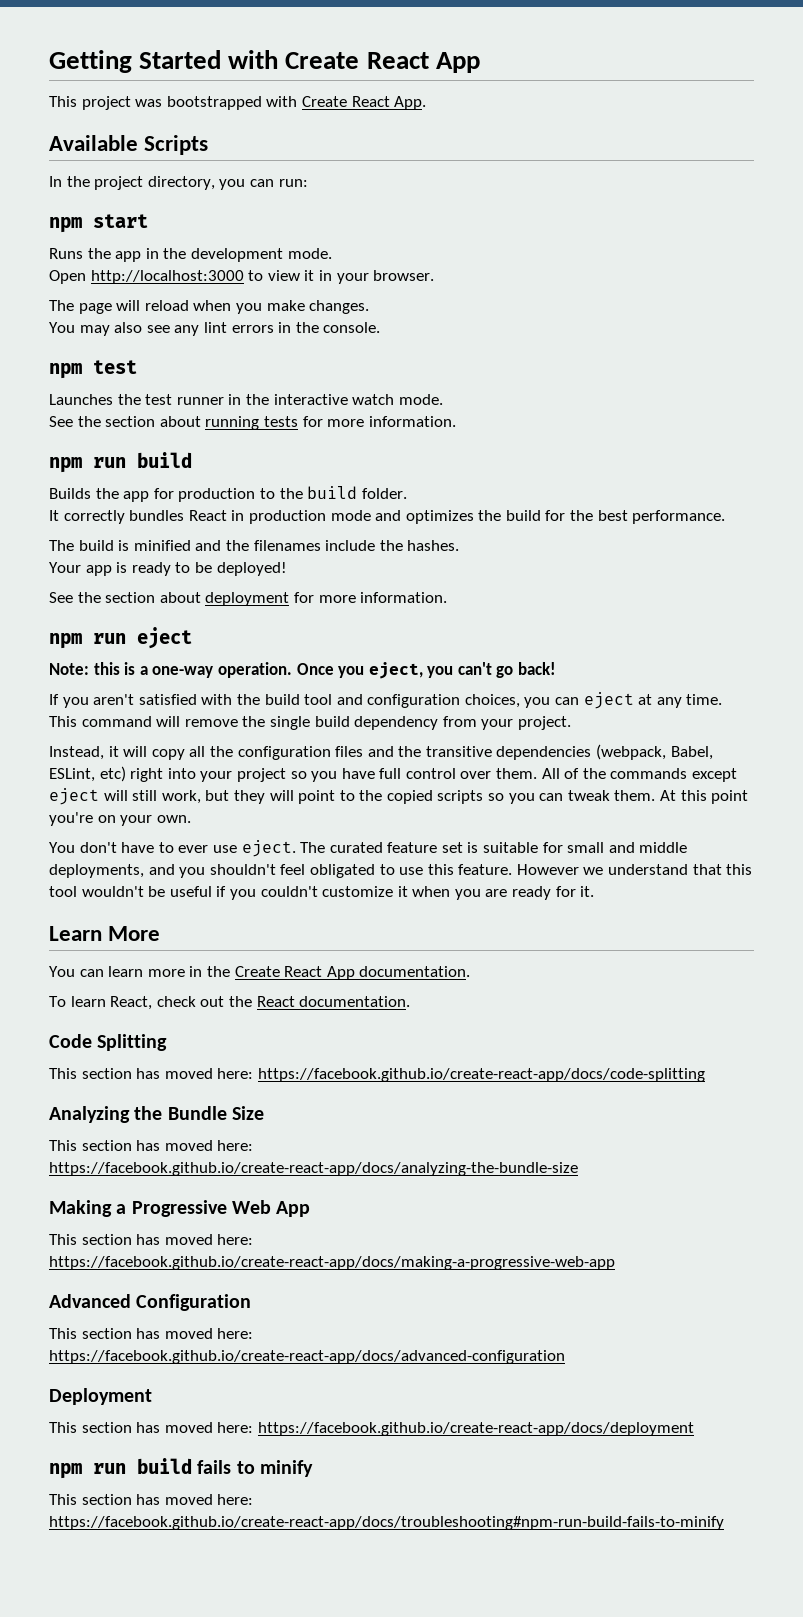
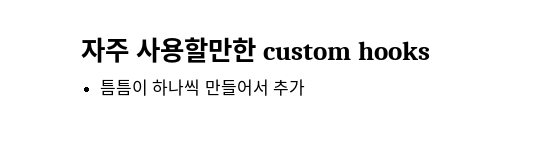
[49,50,480,73] [49,96,427,110] [49,135,209,155] [49,176,308,190] [49,214,148,233] [49,248,332,262] [49,270,435,284] [49,300,370,314] [49,322,381,336] [49,360,137,379] [49,394,443,405] [49,416,456,430] [49,452,192,473] [49,486,407,502] [49,510,726,524] [49,540,460,551] [49,562,287,576] [49,592,448,606] [49,627,192,649] [49,662,557,679] [49,692,723,709] [49,716,571,730] [49,744,713,760] [49,766,738,782] [49,788,749,805] [49,812,191,826] [49,840,688,857] [49,864,753,878] [49,886,595,900] [49,926,161,941] [49,966,471,980] [49,996,411,1010] [49,1034,168,1051] [49,1068,705,1082] [49,1106,264,1123] [49,1140,254,1151] [49,1162,578,1176] [49,1200,311,1217] [49,1234,254,1245] [49,1256,615,1270] [49,1294,252,1311] [49,1328,254,1339] [49,1350,565,1364] [49,1388,152,1405] [49,1422,694,1436] [49,1458,313,1479] [49,1494,254,1505] [49,1516,724,1530] Getting Started with Create React App // This project was bootstrapped with Create React App. // Available Scripts // In the project directory, you can run: // npm start // Runs the app in the development mode. // Open http://localhost:3000 to view it in your browser. // The page will reload when you make changes. // You may also see any lint errors in the console. // npm test // Launches the test runner in the interactive watch mode. // See the section about running tests for more information. // npm run build // Builds the app for production to the build folder. // It correctly bundles React in production mode and optimizes the build for the best performance. // The build is minified and the filenames include the hashes. // Your app is ready to be deployed! // See the section about deployment for more information. // npm run eject // Note: this is a one-way operation. Once you eject, you can't go back! // If you aren't satisfied with the build tool and configuration choices, you can eject at any time. This command will remove the single build dependency from your project. // Instead, it will copy all the configuration files and the transitive dependencies (webpack, Babel, ESLint, etc) right into your project so you have full control over them. All of the commands except eject will still work, but they will point to the copied scripts so you can tweak them. At this point you're on your own. // You don't have to ever use eject. The curated feature set is suitable for small and middle deployments, and you shouldn't feel obligated to use this feature. However we understand that this tool wouldn't be useful if you couldn't customize it when you are ready for it. // Learn More // You can learn more in the Create React App documentation. // To learn React, check out the React documentation. // Code Splitting // This section has moved here: https://facebook.github.io/create-react-app/docs/code-splitting // Analyzing the Bundle Size // This section has moved here: https://facebook.github.io/create-react-app/docs/analyzing-the-bundle-size // Making a Progressive Web App // This section has moved here: https://facebook.github.io/create-react-app/docs/making-a-progressive-web-app // Advanced Configuration // This section has moved here: https://facebook.github.io/create-react-app/docs/advanced-configuration // Deployment // This section has moved here: https://facebook.github.io/create-react-app/docs/deployment // npm run build fails to minify // This section has moved here: https://facebook.github.io/create-react-app/docs/troubleshooting#npm-run-build-fails-to-minify -> [81,37,431,63] [99,79,306,96] 자주 사용할만한 custom hooks // 틈틈이 하나씩 만들어서 추가

